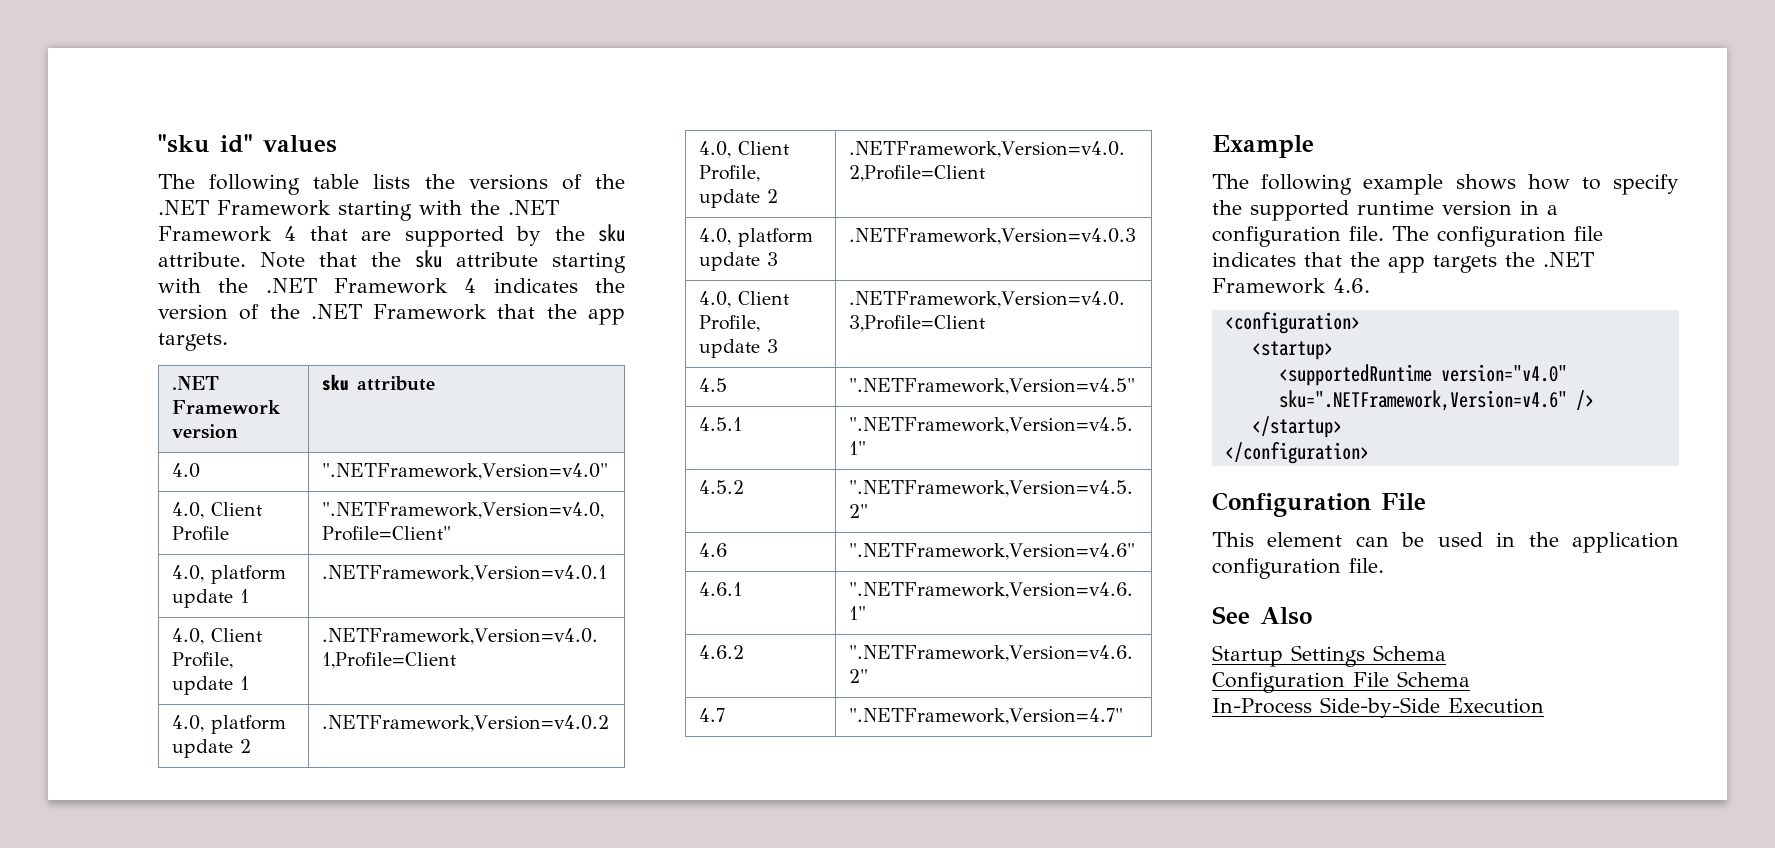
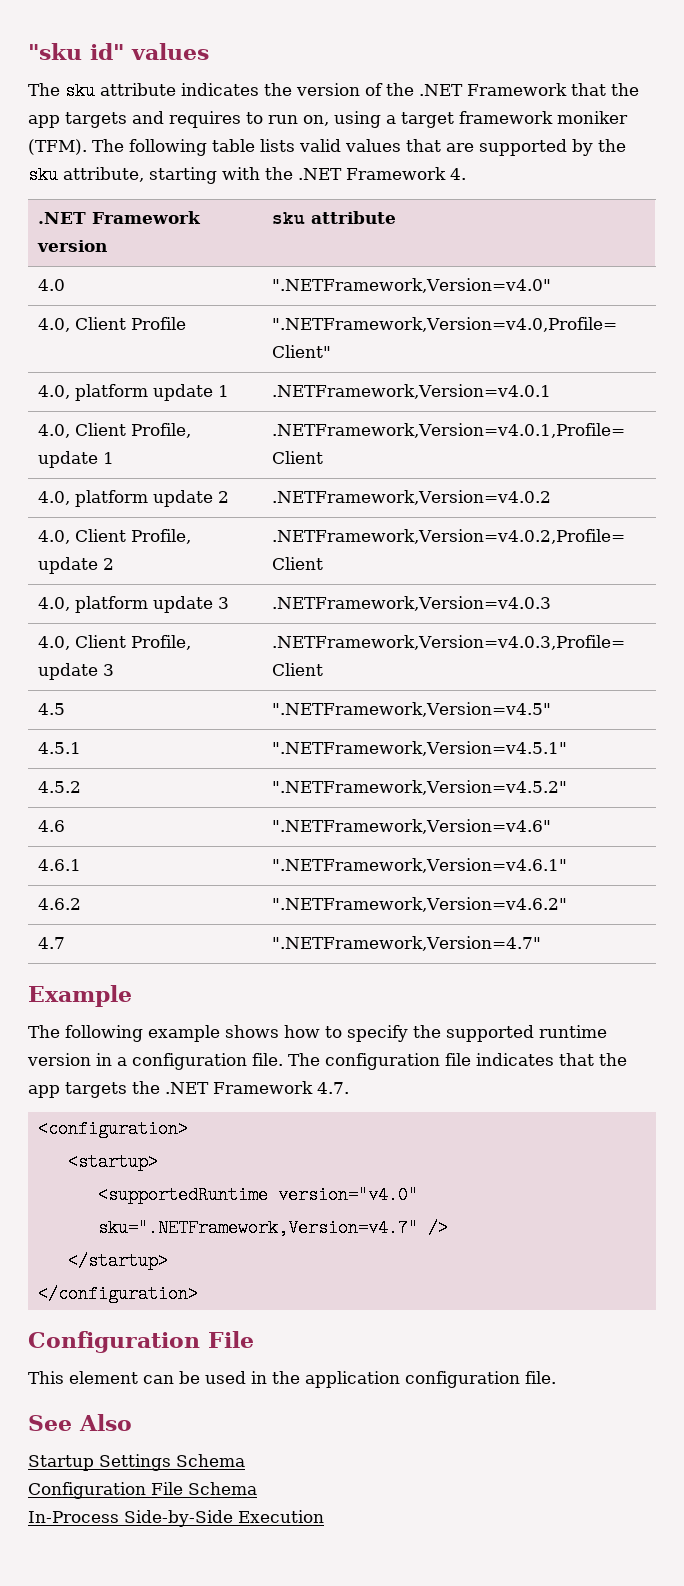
[209,174,625,195] [158,200,559,221] [158,224,625,247] [158,250,626,273] [158,278,477,294] following table lists the versions of the .NET Framework starting with the .NET Framework 4 that are supported by the sku attribute. Note that the sku attribute starting with the .NET Framework 4 -> [65,82,176,100] sku attribute
[158,333,228,351] targets. -> [65,111,628,128] [28,139,626,156] [28,166,466,184] targets and requires to run on, using a target framework moniker (TFM). The following table lists valid values that are supported by the sku attribute, starting with the .NET Framework 4.
[1333,278,1370,293] 4.6. -> [317,1082,349,1094] 4.7.
[1278,390,1567,411] sku=".NETFramework,Version=v4.6" -> [97,1219,418,1237] sku=".NETFramework,Version=v4.7"

